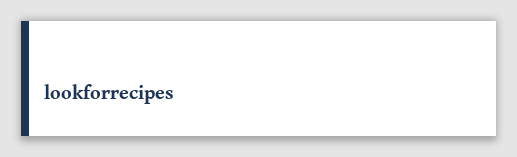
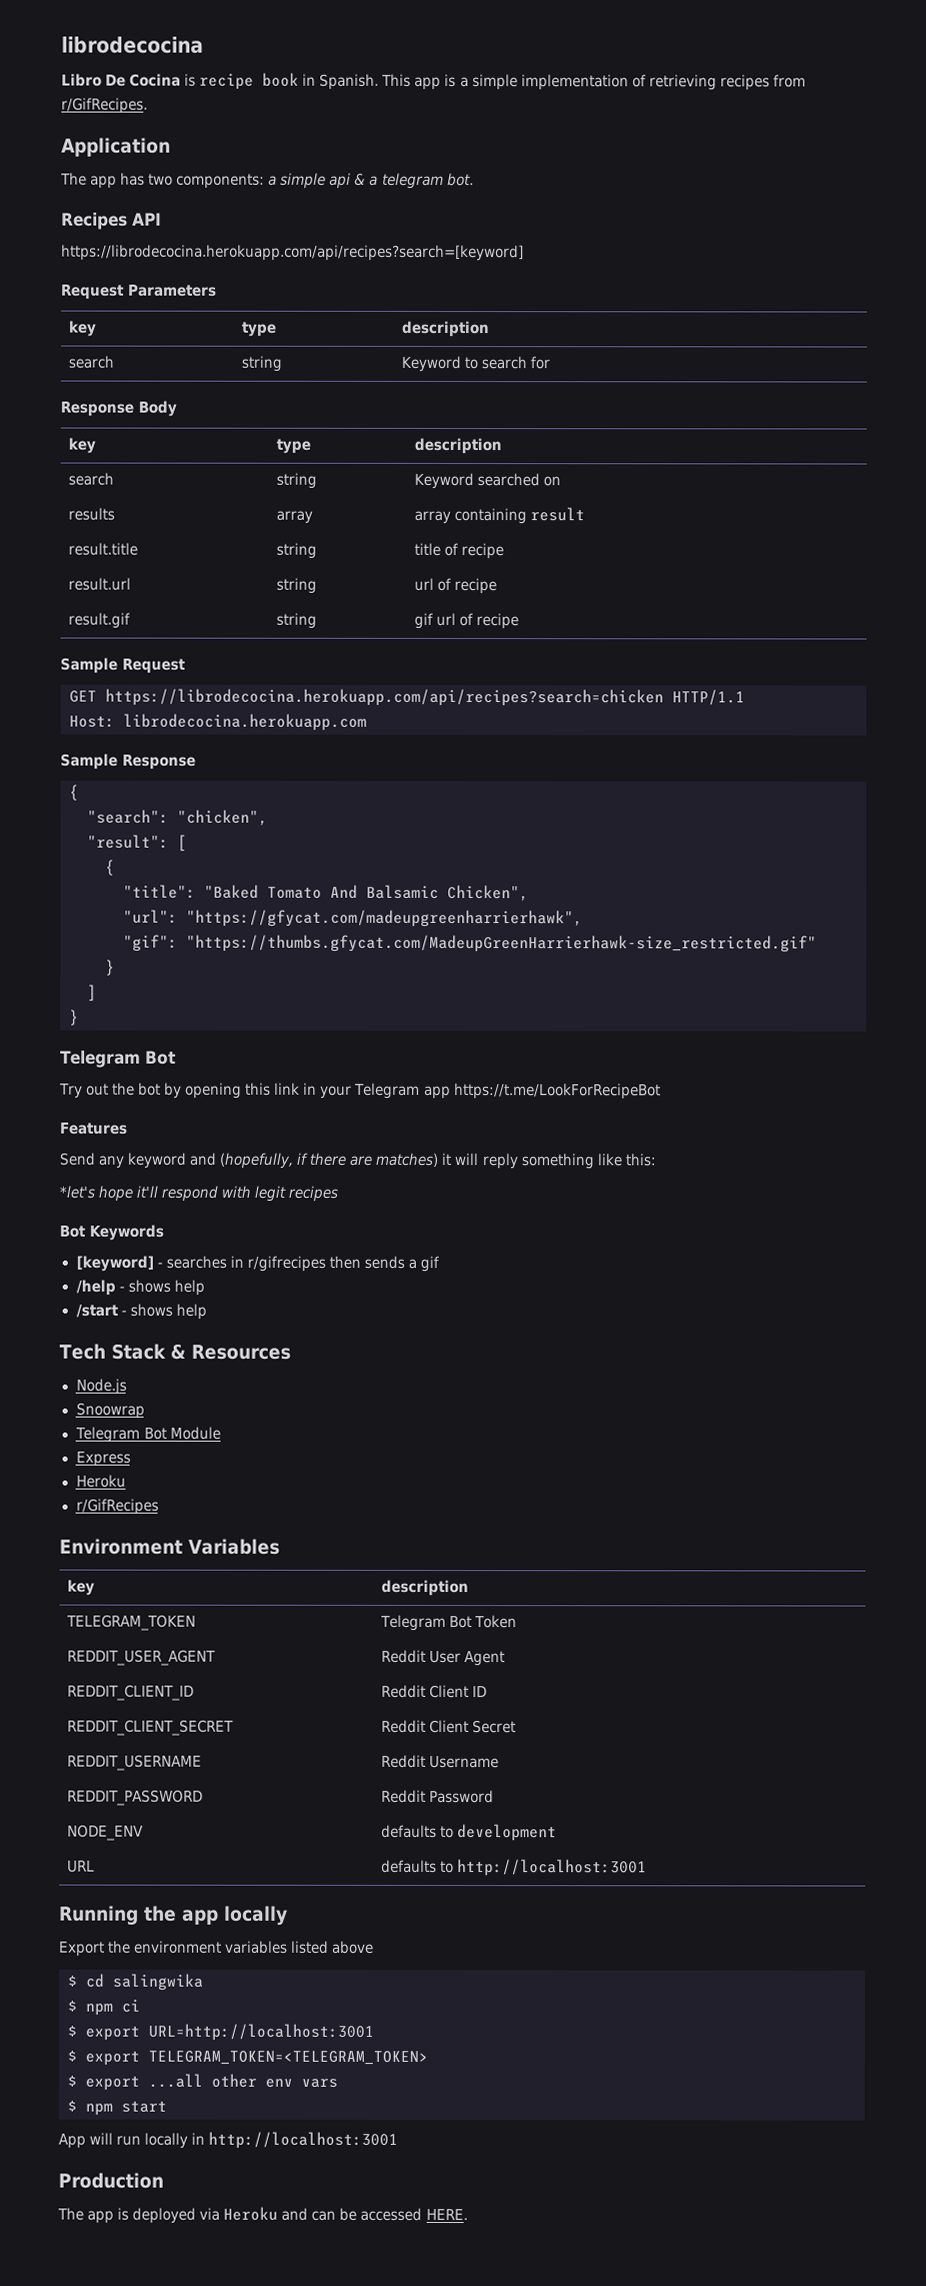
[44,84,174,104] lookforrecipes -> [61,36,204,54] [61,72,806,91] [61,97,148,114] [61,137,171,157] [60,172,474,189] [61,212,162,230] [61,244,524,262] [61,284,217,300] [68,320,98,337] [241,321,278,337] [401,320,491,338] [68,355,115,369] [241,355,283,372] [401,355,551,372] [60,400,177,417] [68,437,97,454] [276,438,312,454] [414,437,503,455] [68,472,115,486] [276,472,318,489] [414,472,562,490] [68,507,116,521] [276,510,314,524] [414,507,586,525] [68,542,139,556] [276,542,318,559] [414,542,505,560] [68,577,132,591] [276,577,318,594] [414,577,498,595] [68,612,132,629] [276,612,318,629] [414,612,520,630] [60,657,186,674] [69,688,745,707] [69,713,367,731] [60,753,196,770] [69,784,79,801] [87,809,268,826] [87,834,187,852] [105,859,115,876] [123,884,529,902] [123,909,583,928] [123,934,817,953] [105,959,115,976] [87,984,97,1002] [69,1009,79,1026] [60,1050,176,1068] [59,1082,661,1100] [60,1122,128,1135] [59,1152,656,1170] [59,1185,339,1202] [59,1224,164,1241] [75,1255,440,1272] [75,1279,205,1296] [75,1303,207,1320] [59,1343,291,1360] [75,1378,127,1395] [75,1402,145,1419] [74,1426,221,1443] [75,1451,131,1467] [75,1474,126,1488] [75,1498,159,1515] [59,1538,280,1555] [67,1579,96,1596] [381,1579,470,1597] [66,1614,197,1631] [380,1614,518,1631] [67,1649,217,1666] [381,1649,506,1667] [67,1684,195,1701] [381,1684,488,1699] [67,1719,235,1736] [381,1719,517,1734] [67,1754,203,1771] [381,1754,500,1769] [67,1789,204,1806] [381,1789,495,1804] [67,1824,145,1841] [381,1823,558,1842] [67,1860,96,1873] [381,1858,648,1877] [59,1905,288,1926] [59,1940,375,1957] [67,1973,203,1991] [67,1999,140,2016] [67,2023,374,2041] [67,2050,428,2066] [67,2073,338,2091] [67,2100,167,2116] [58,2131,399,2149] [58,2172,164,2189] [57,2206,468,2224] librodecocina // Libro De Cocina is recipe book in Spanish. This app is a simple implementation of retrieving recipes from r/GifRecipes. // Application // The app has two components: a simple api & a telegram bot. // Recipes API // https://librodecocina.herokuapp.com/api/recipes?search=[keyword] // Request Parameters // key | type | description // search | string | Keyword to search for // Response Body // key | type | description // search | string | Keyword searched on // results | array | array containing result // result.title | string | title of recipe // result.url | string | url of recipe // result.gif | string | gif url of recipe // Sample Request // GET https://librodecocina.herokuapp.com/api/recipes?search=chicken HTTP/1.1 // Host: librodecocina.herokuapp.com // Sample Response // { // "search": "chicken", // "result": [ // { // "title": "Baked Tomato And Balsamic Chicken", // "url": "https://gfycat.com/madeupgreenharrierhawk", // "gif": "https://thumbs.gfycat.com/MadeupGreenHarrierhawk-size_restricted.gif" // } // ] // } // Telegram Bot // Try out the bot by opening this link in your Telegram app https://t.me/LookForRecipeBot // Features // Send any keyword and (hopefully, if there are matches) it will reply something like this: // *let's hope it'll respond with legit recipes // Bot Keywords // [keyword] - searches in r/gifrecipes then sends a gif // /help - shows help // /start - shows help // Tech Stack & Resources // Node.js // Snoowrap // Telegram Bot Module // Express // Heroku // r/GifRecipes // Environment Variables // key | description // TELEGRAM_TOKEN | Telegram Bot Token // REDDIT_USER_AGENT | Reddit User Agent // REDDIT_CLIENT_ID | Reddit Client ID // REDDIT_CLIENT_SECRET | Reddit Client Secret // REDDIT_USERNAME | Reddit Username // REDDIT_PASSWORD | Reddit Password // NODE_ENV | defaults to development // URL | defaults to http://localhost:3001 // Running the app locally // Export the environment variables listed above // $ cd salingwika // $ npm ci // $ export URL=http://localhost:3001 // $ export TELEGRAM_TOKEN=<TELEGRAM_TOKEN> // $ export ...all other env vars // $ npm start // App will run locally in http://localhost:3001 // Production // The app is deployed via Heroku and can be accessed HERE.

